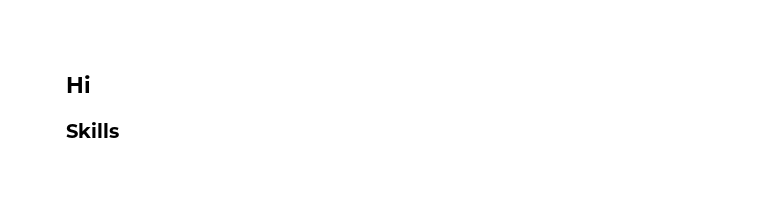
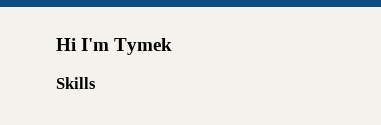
(91, 84) none -> [81,38,173,55] I'm Tymek

